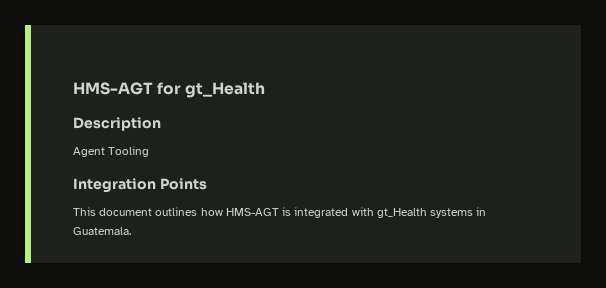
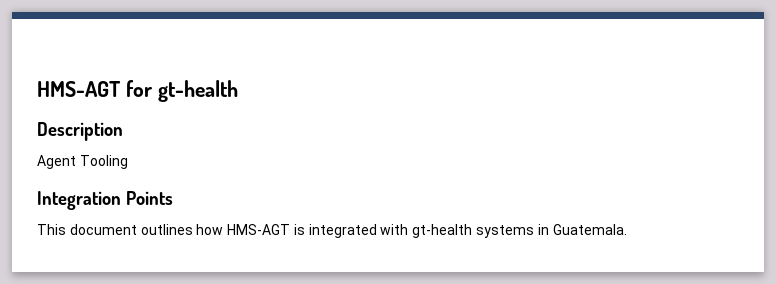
[185,82,266,98] gt_Health -> [157,80,238,102] gt-health
[376,208,427,218] gt_Health -> [412,224,473,238] gt-health

